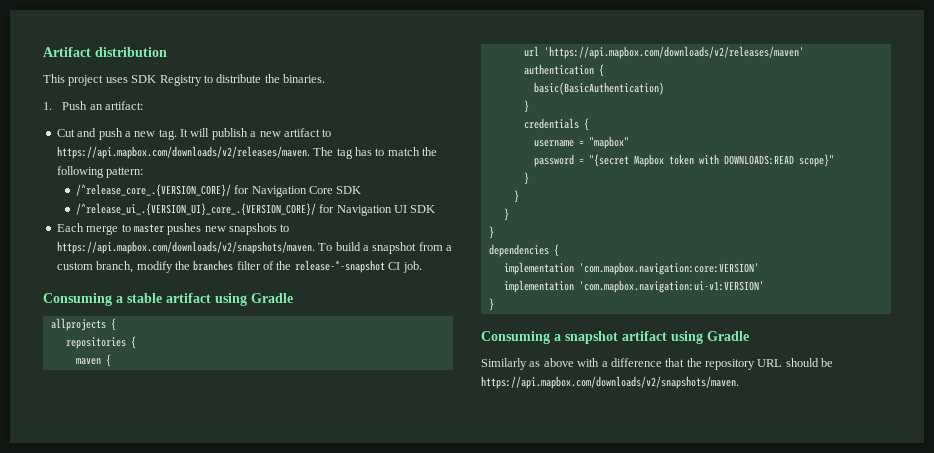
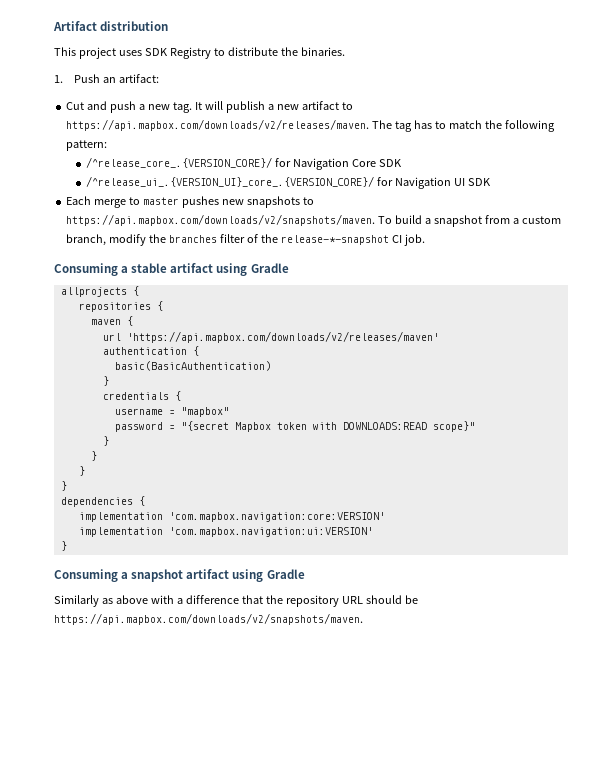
[578,280,764,293] 'com.mapbox.navigation:ui-v1:VERSION' -> [168,527,373,537] 'com.mapbox.navigation:ui:VERSION'

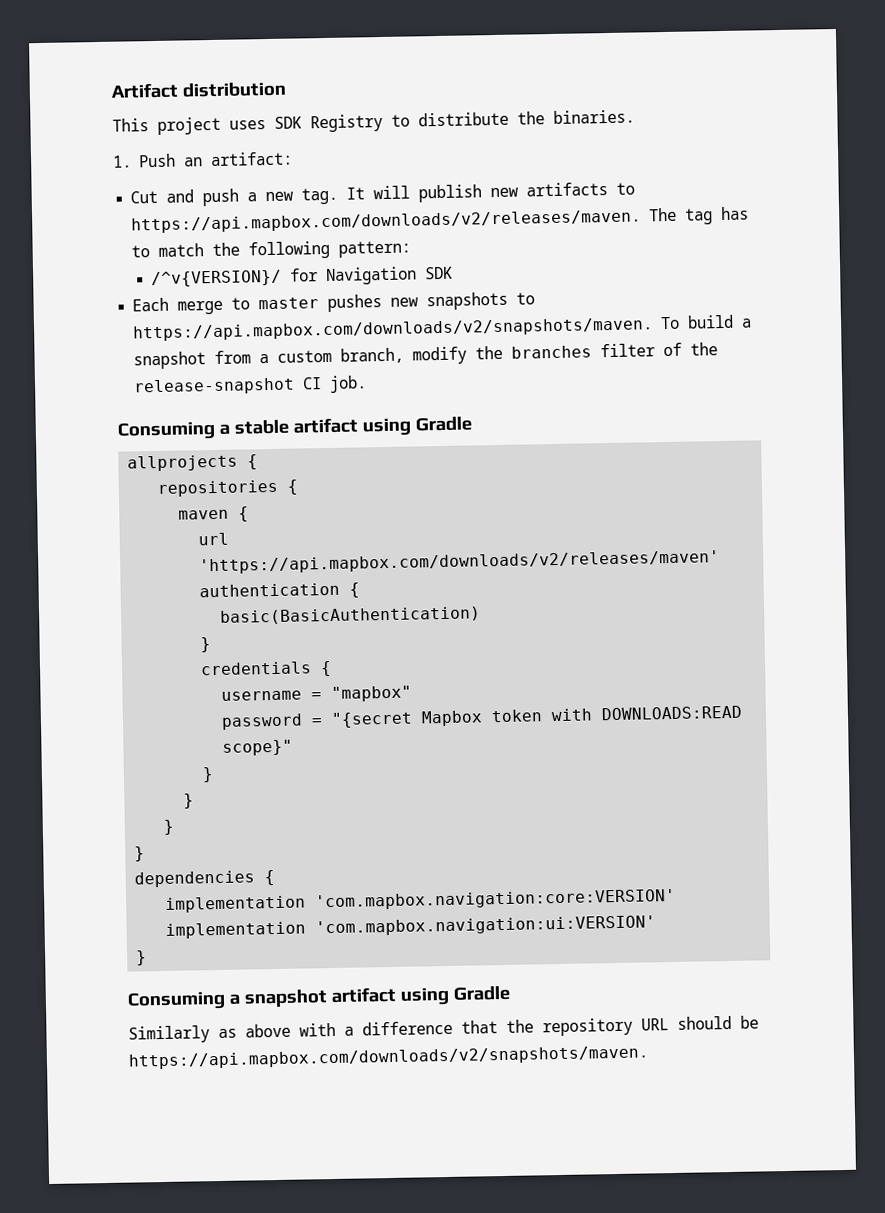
[267,101,339,110] a new artifact -> [490,182,609,198] new artifacts
[86,157,403,170] [86,176,466,189] /^release_core_.{VERSION_CORE}/ for Navigation Core SDK // /^release_ui_.{VERSION_UI}_core_.{VERSION_CORE}/ for Navigation UI -> [150,266,417,288] /^v{VERSION}/ for Navigation
[280,235,389,245] release-*-snapshot -> [133,377,296,396] release-snapshot

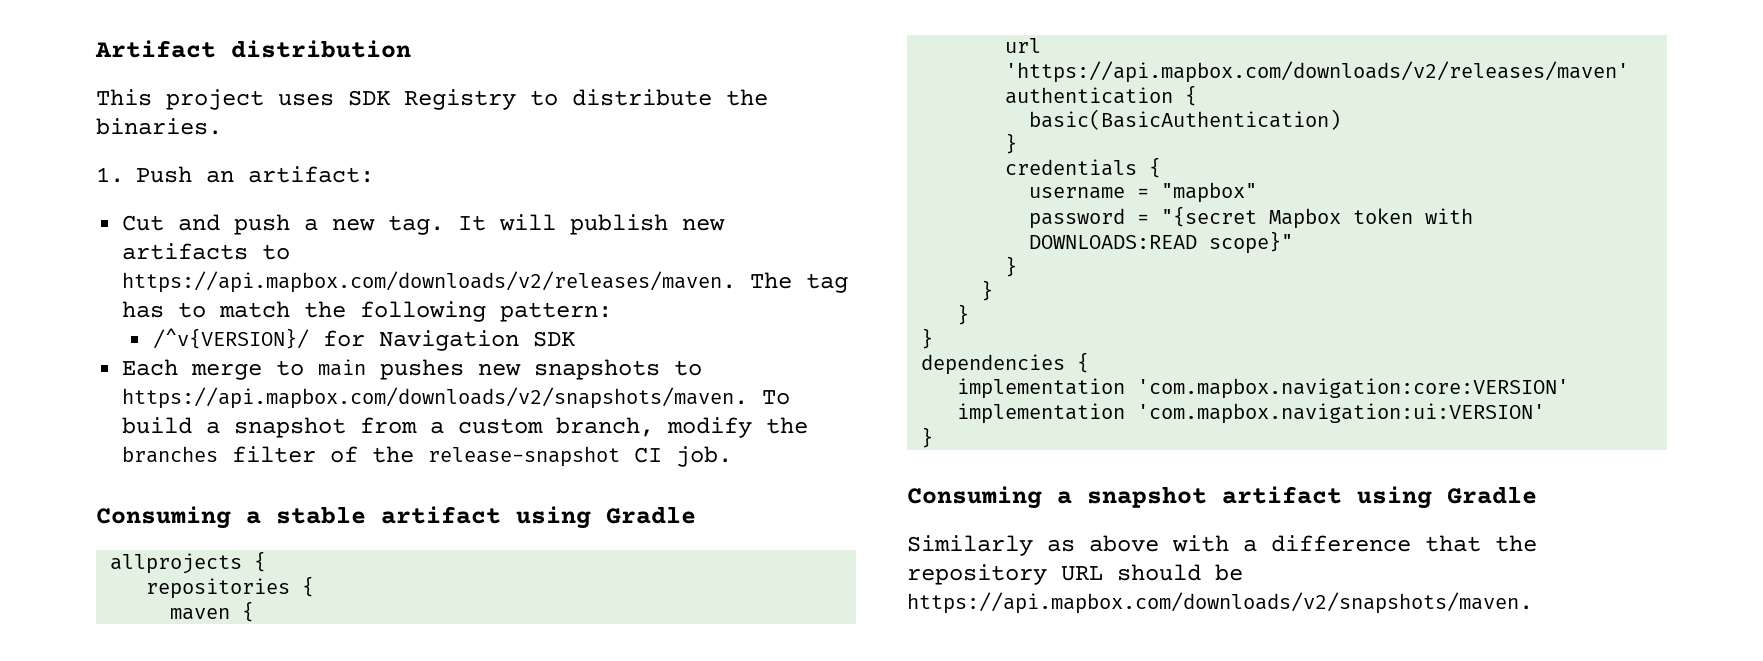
[258,297,320,310] master -> [318,359,367,376] main

